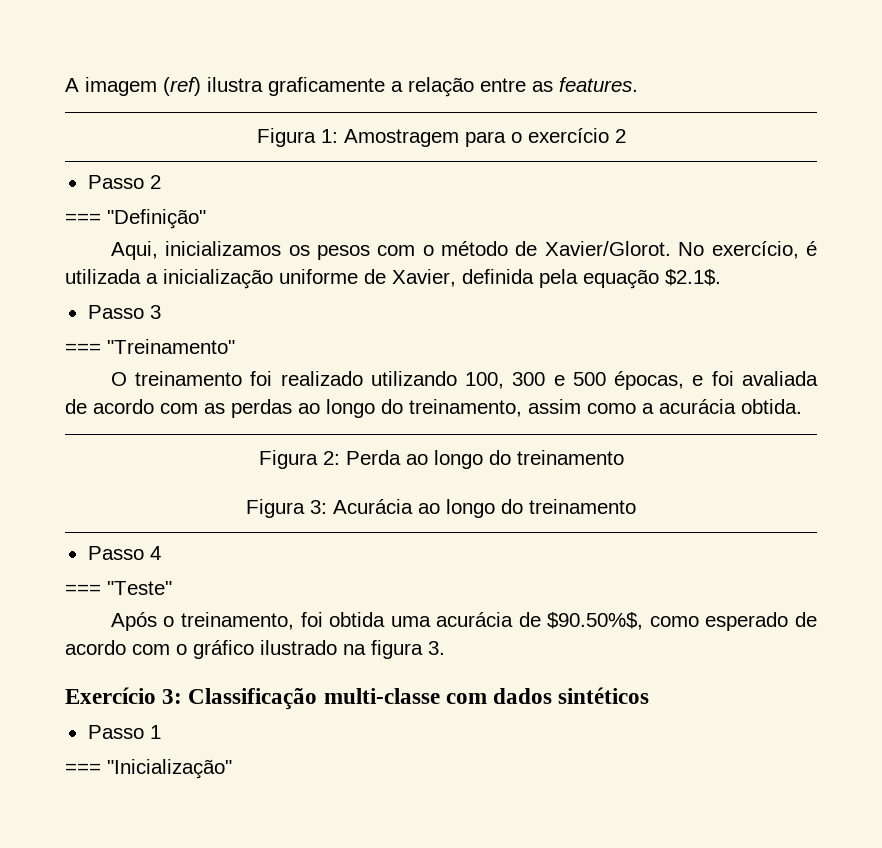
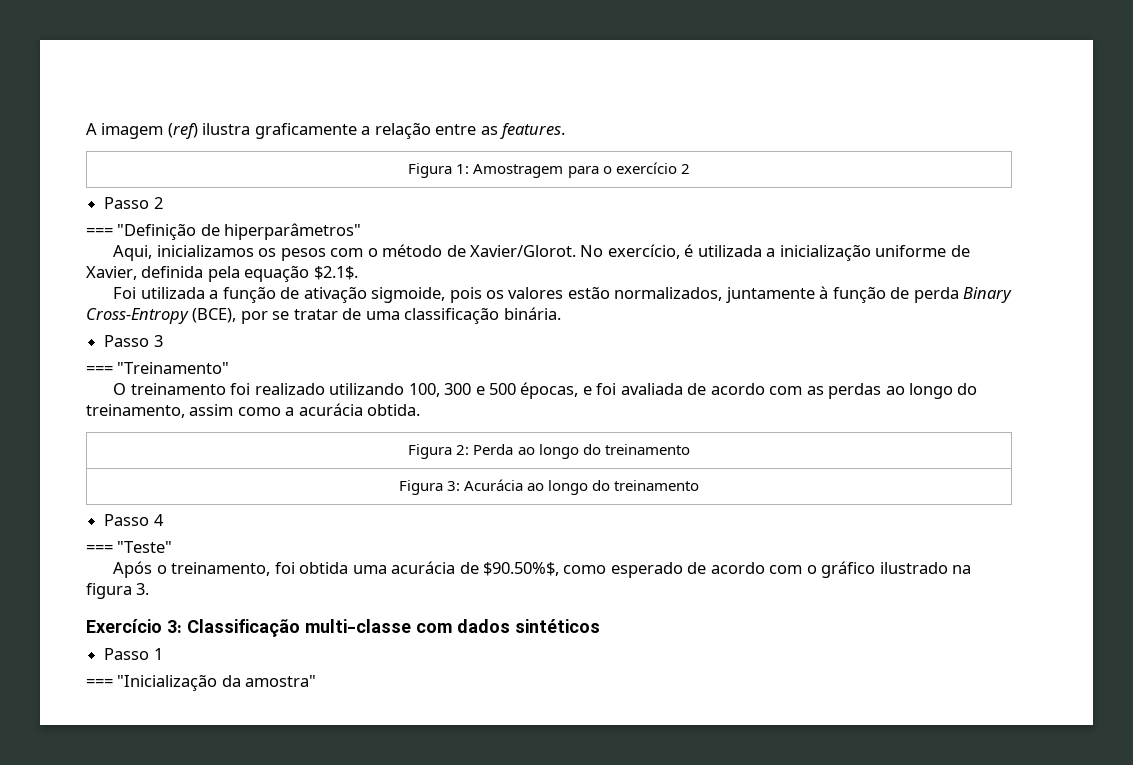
[107,209,206,229] "Definição" -> [117,223,362,240] "Definição de hiperparâmetros"
(721, 277) none -> [113,286,1013,303] [86,307,561,324] // Foi utilizada a função de ativação sigmoide, pois os valores estão normalizados, juntamente à função de perda Binary Cross-Entropy (BCE), por se tratar de uma classificação binária.
[107,759,232,779] "Inicialização" -> [117,674,317,691] "Inicialização da amostra"

